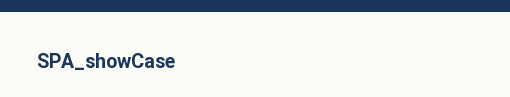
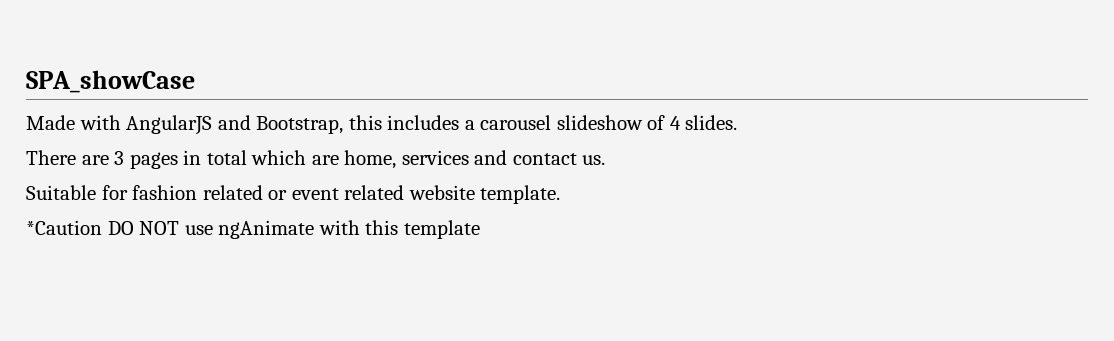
(175, 61) none -> [26,115,738,135] [26,150,606,169] [26,185,561,204] [26,220,480,239] // Made with AngularJS and Bootstrap, this includes a carousel slideshow of 4 slides. // There are 3 pages in total which are home, services and contact us. // Suitable for fashion related or event related website template. // *Caution DO NOT use ngAnimate with this template

